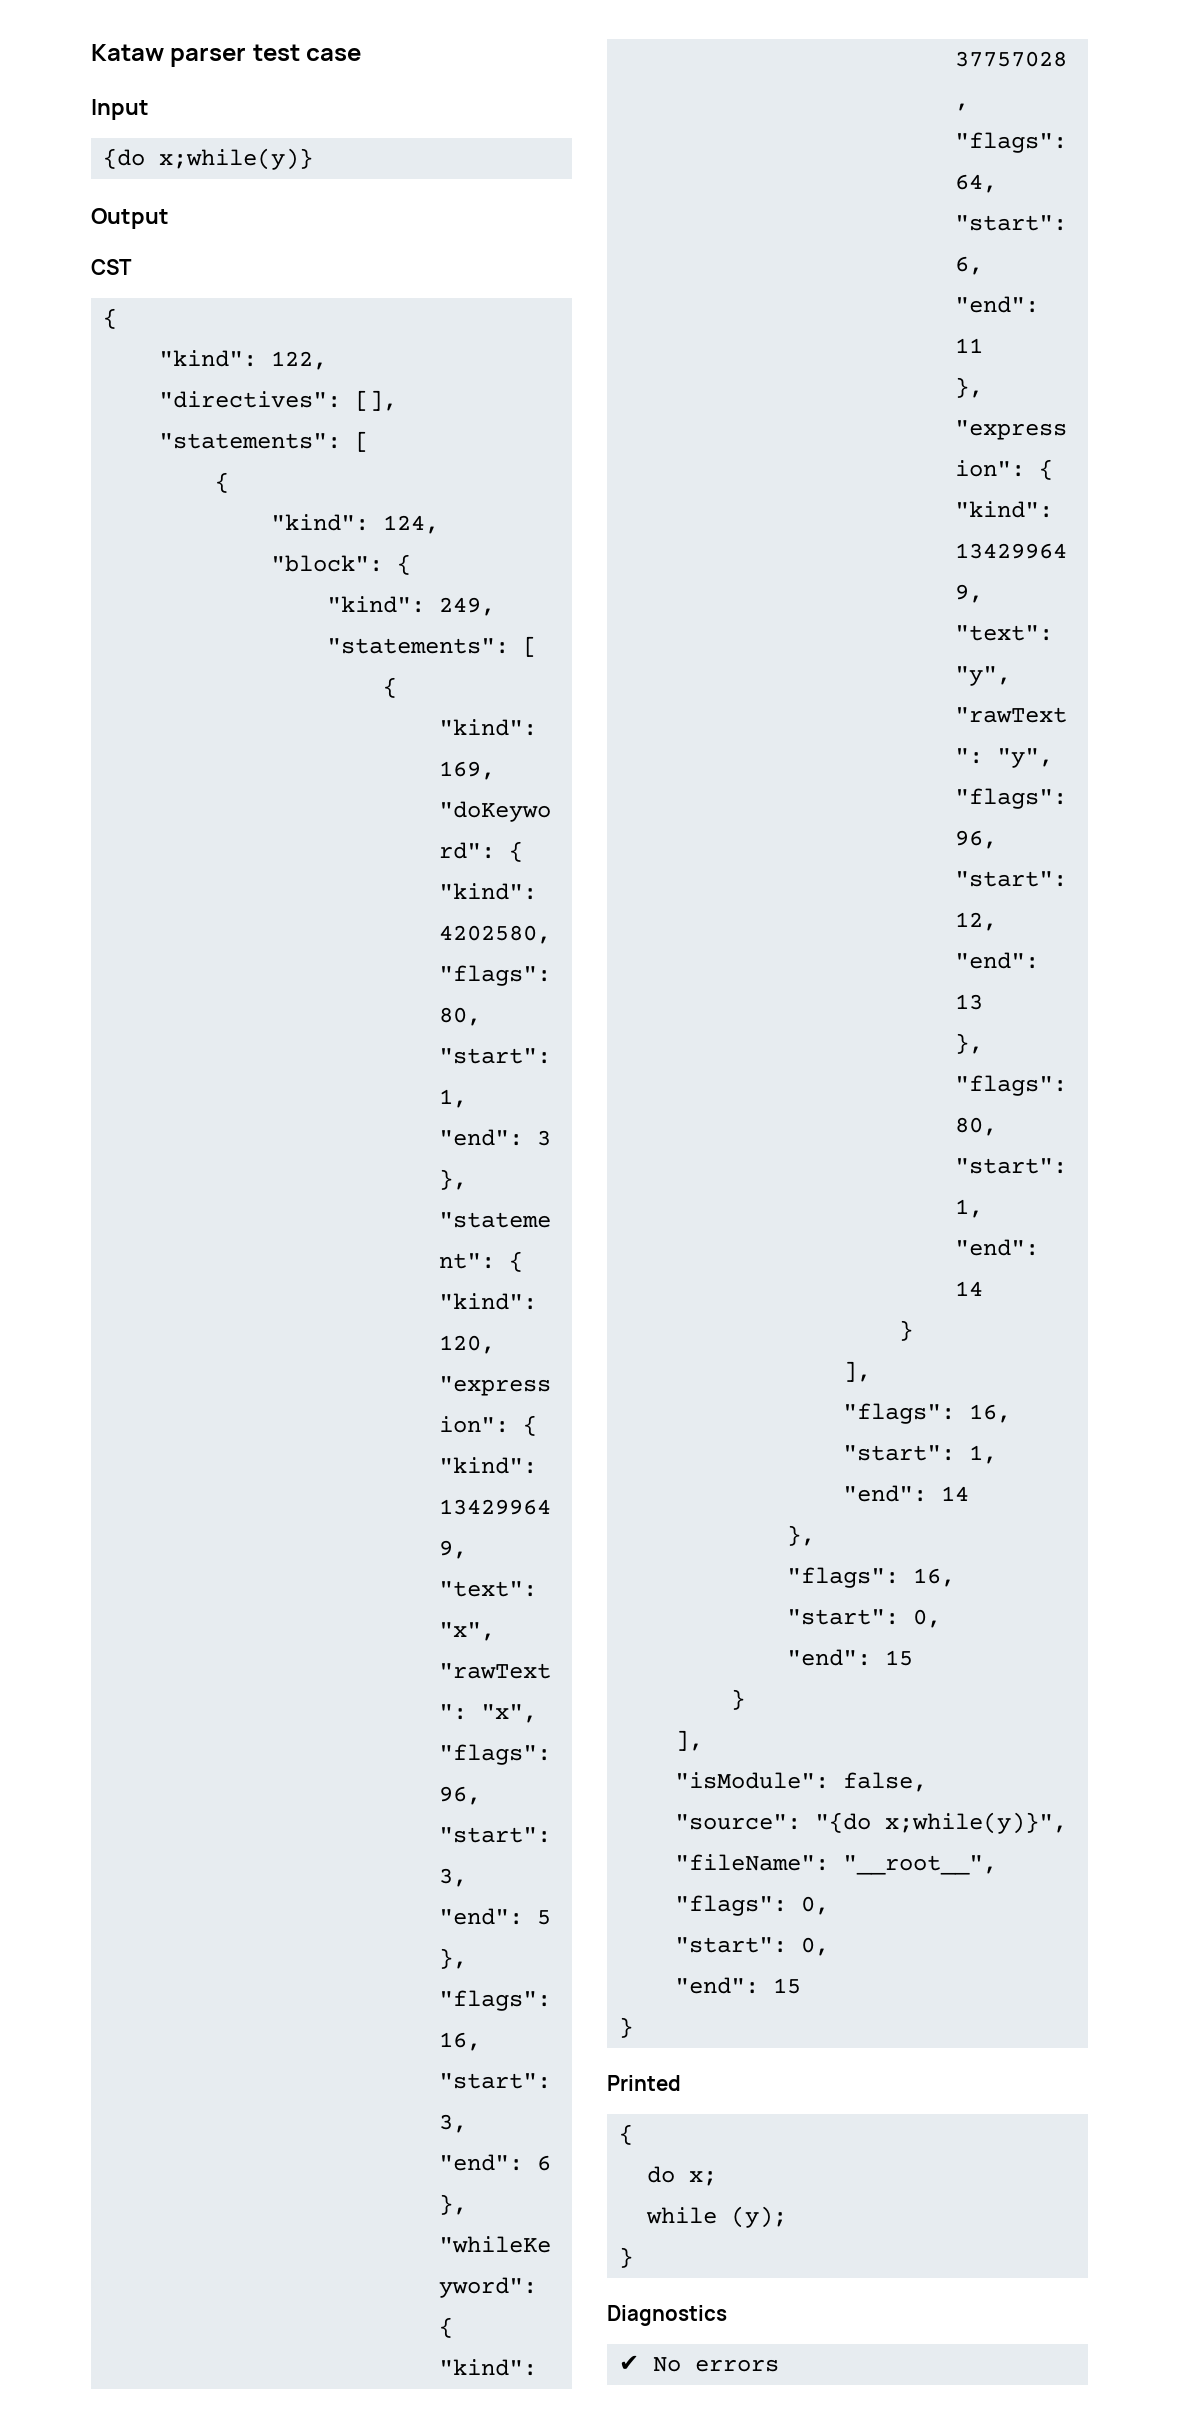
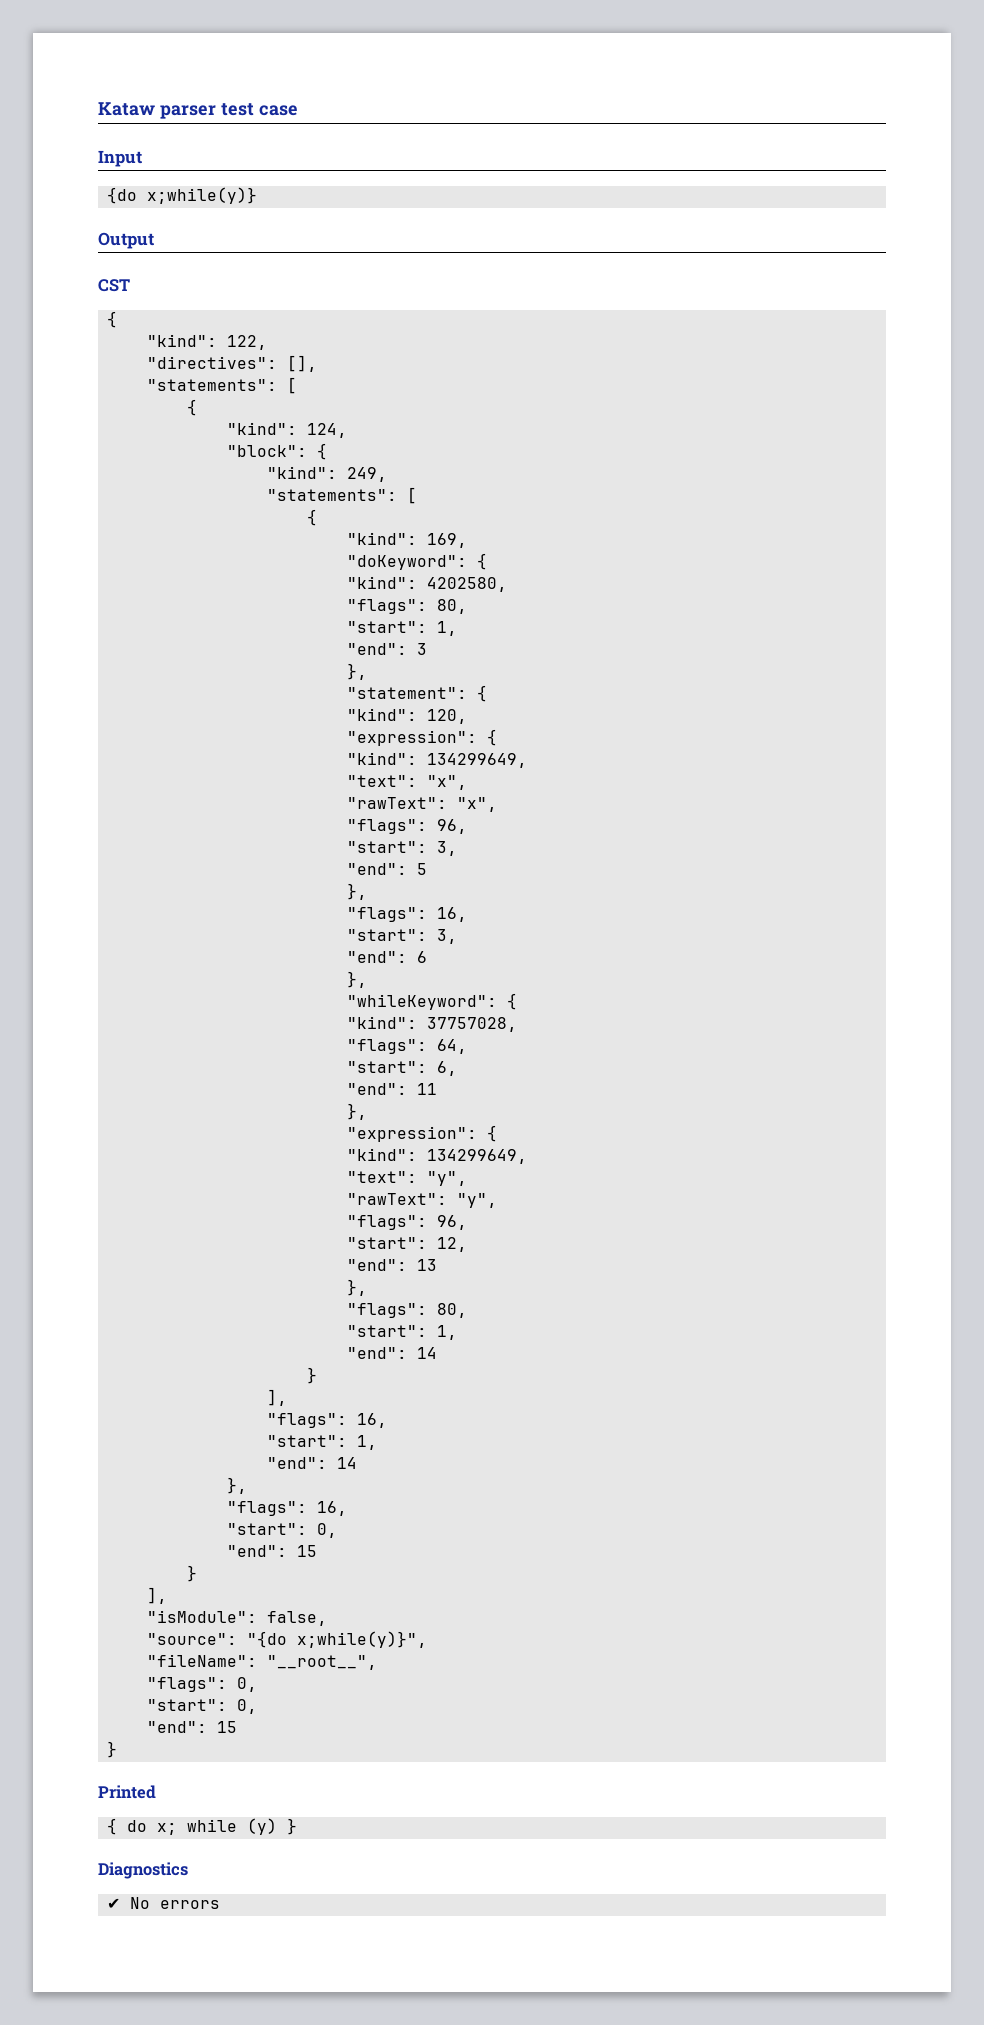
(633, 2134) // -> (118, 1826) none
[645,2206,787,2228] // while (y); // -> [187,1818,278,1835] while (y)

